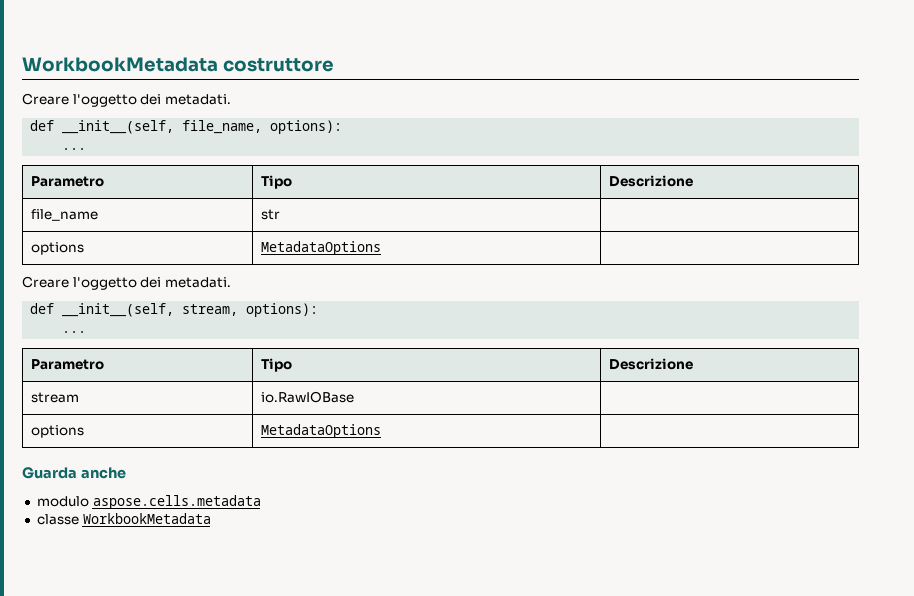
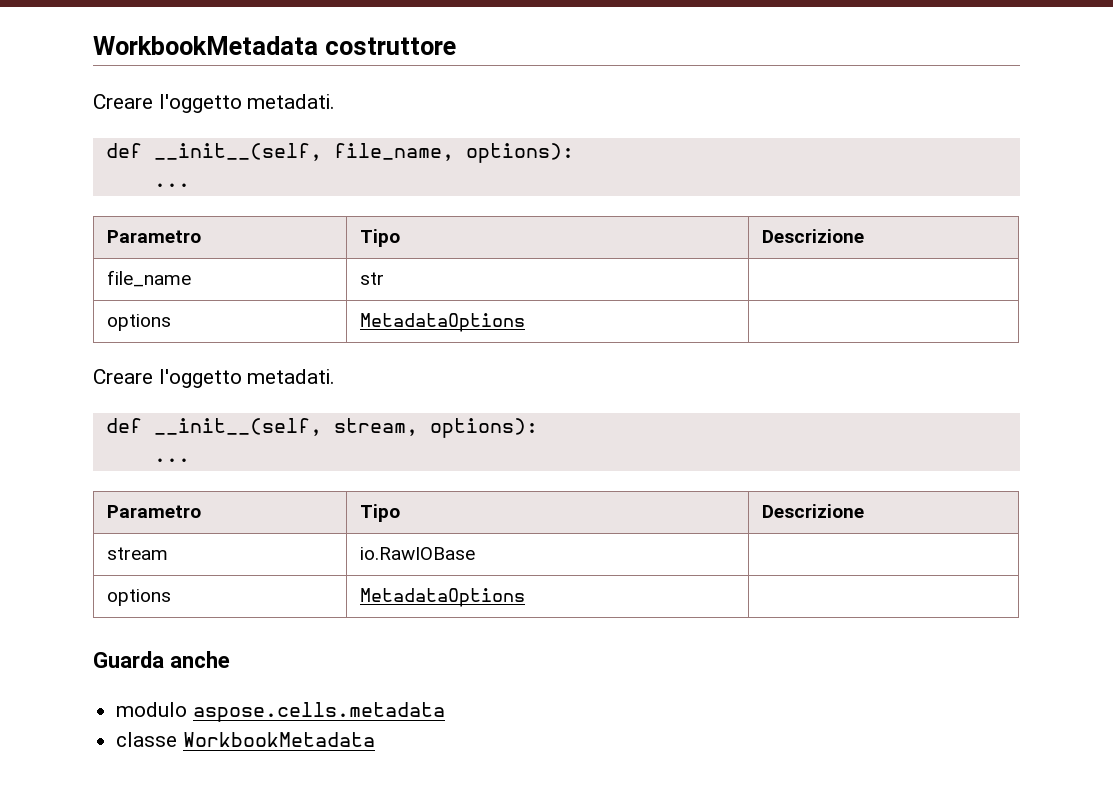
[140,94,162,105] dei -> (242, 103) none
[140,277,162,288] dei -> (242, 378) none

